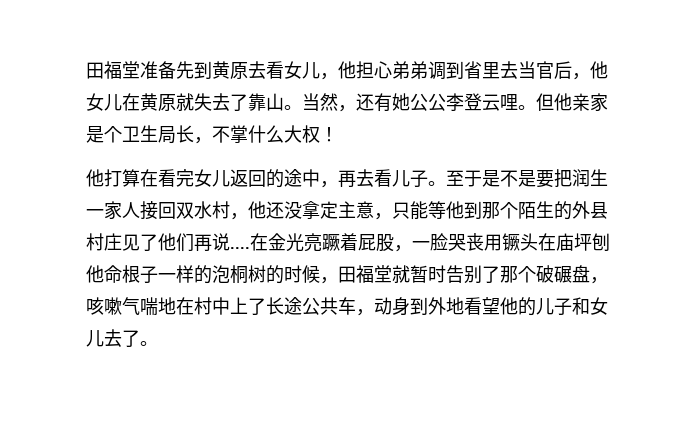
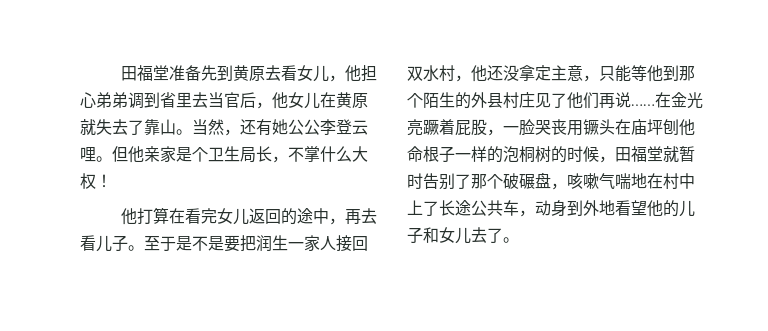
[230,247,250,249] .... -> [631,104,655,106] ……

